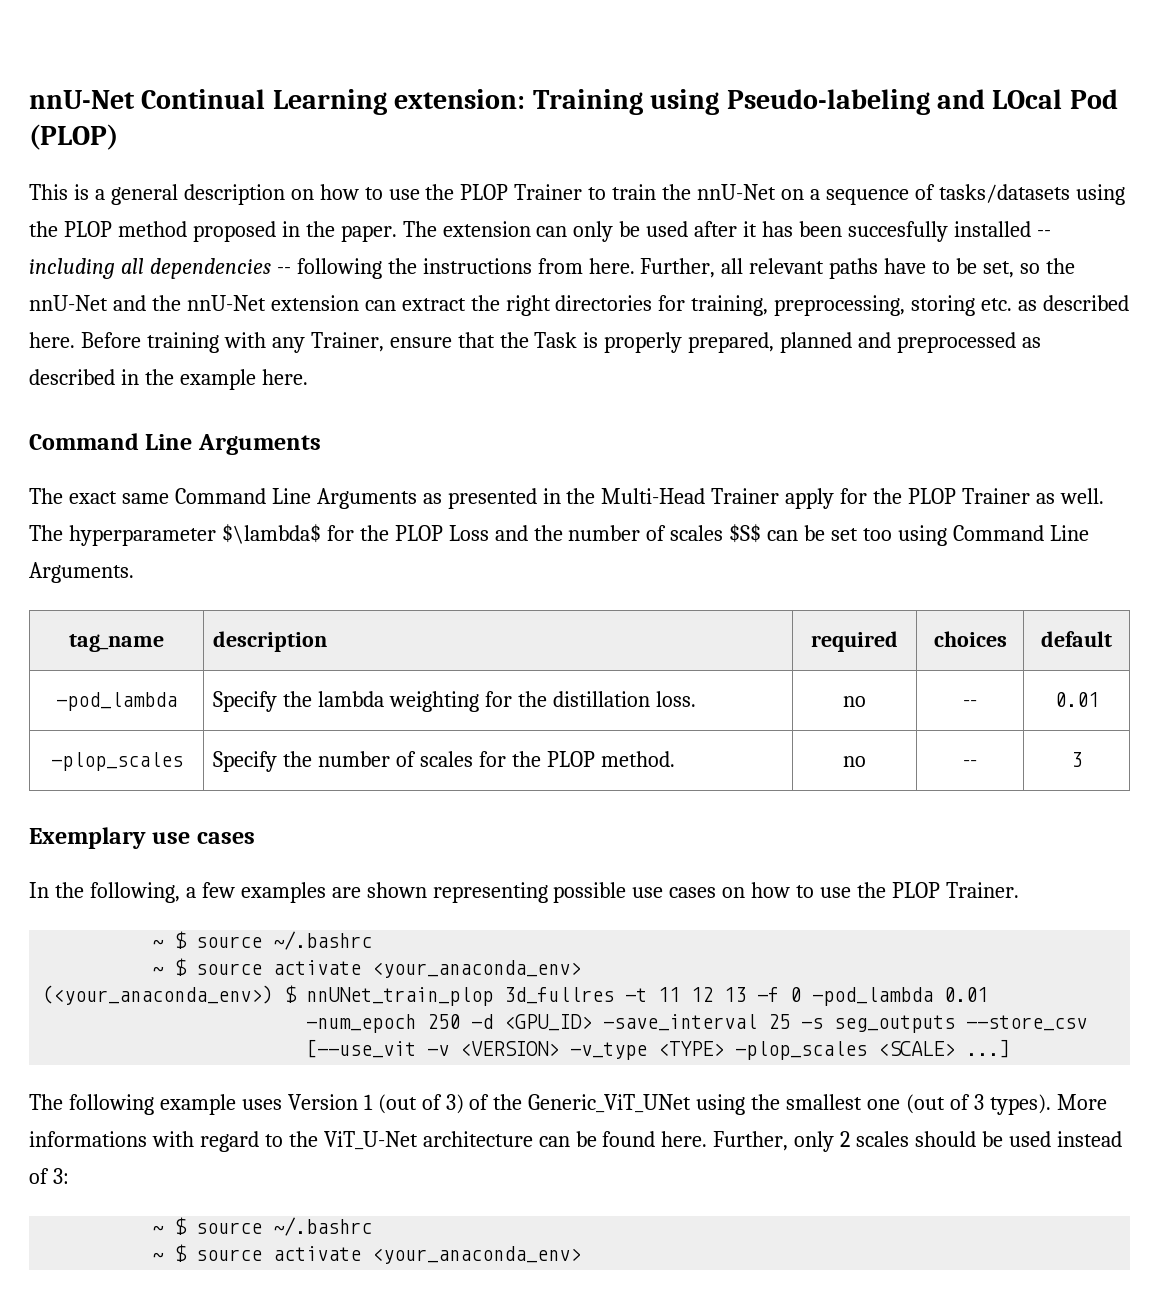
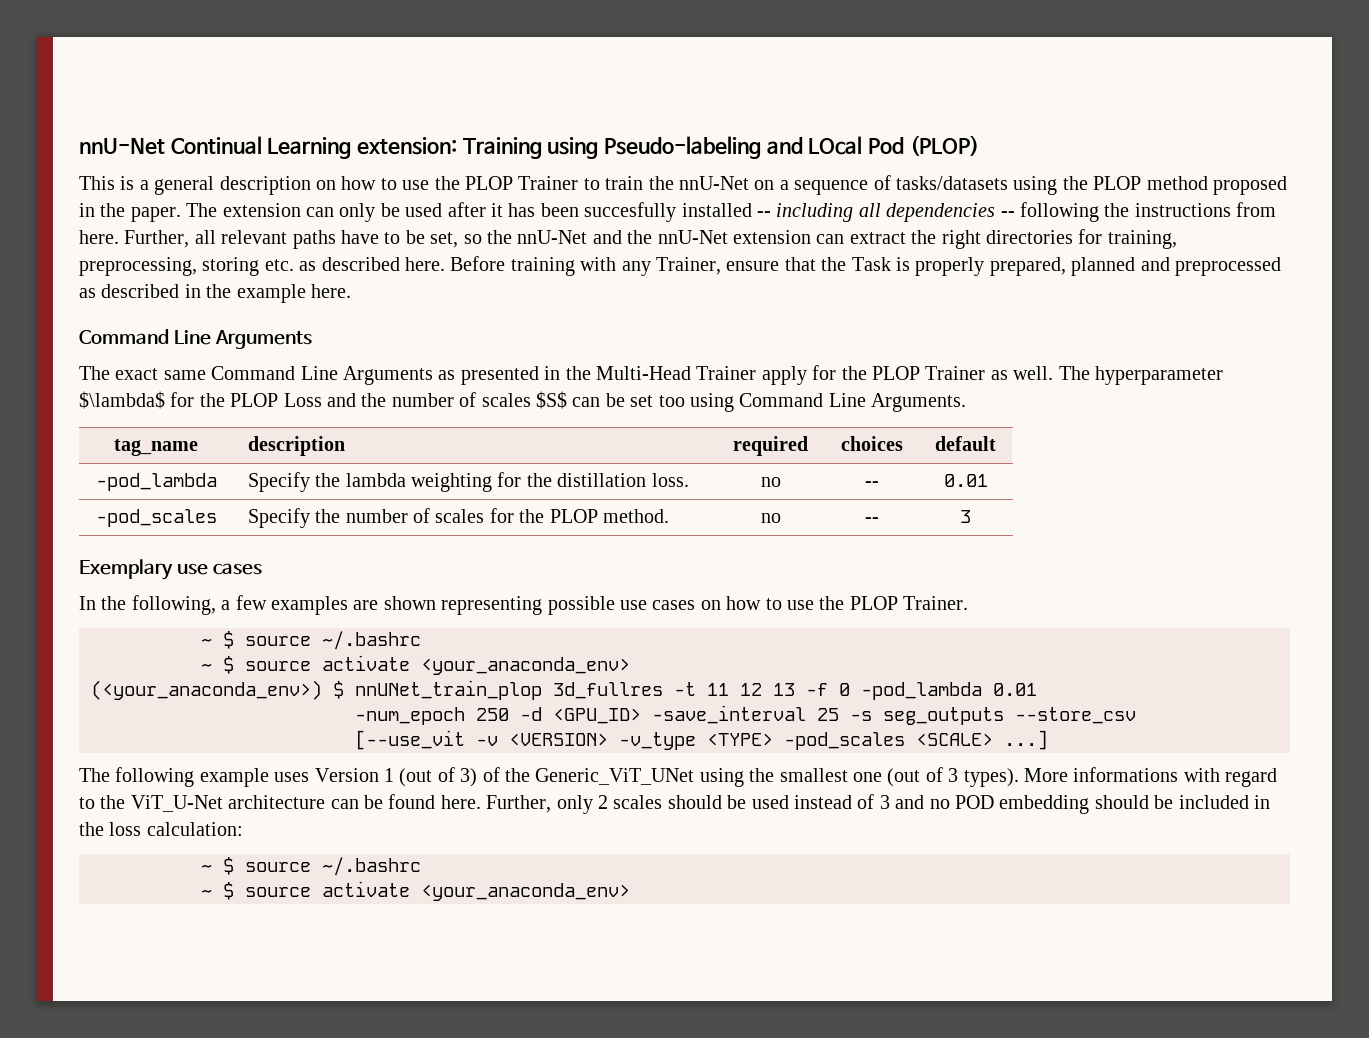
[50,752,183,771] -plop_scales -> [95,509,217,527] -pod_scales
[735,1041,868,1060] -plop_scales -> [784,732,905,750] -pod_scales
[52,1168,69,1184] 3: -> [879,795,1270,814] [79,822,243,836] 3 and no POD embedding should be included in the loss calculation:

